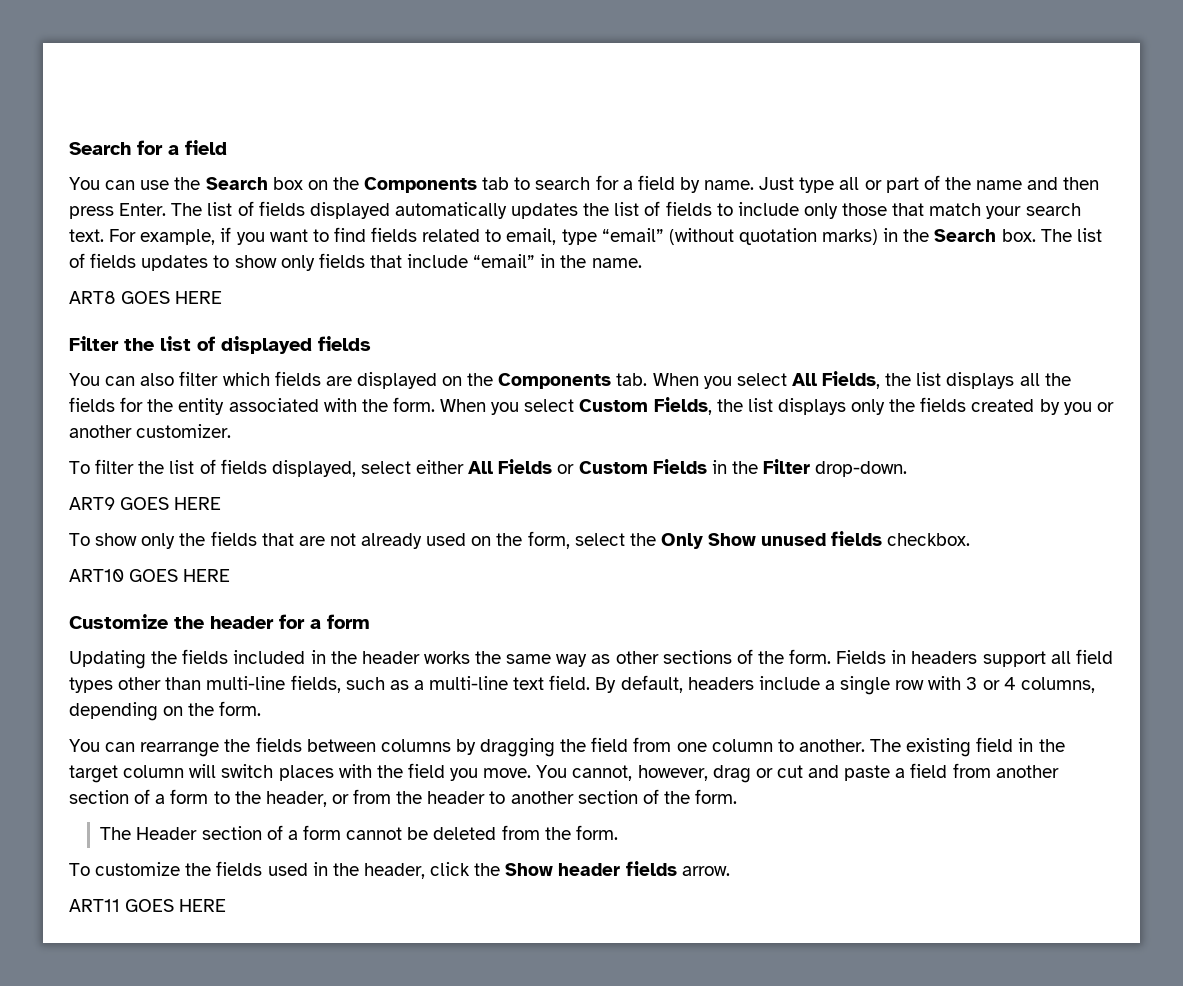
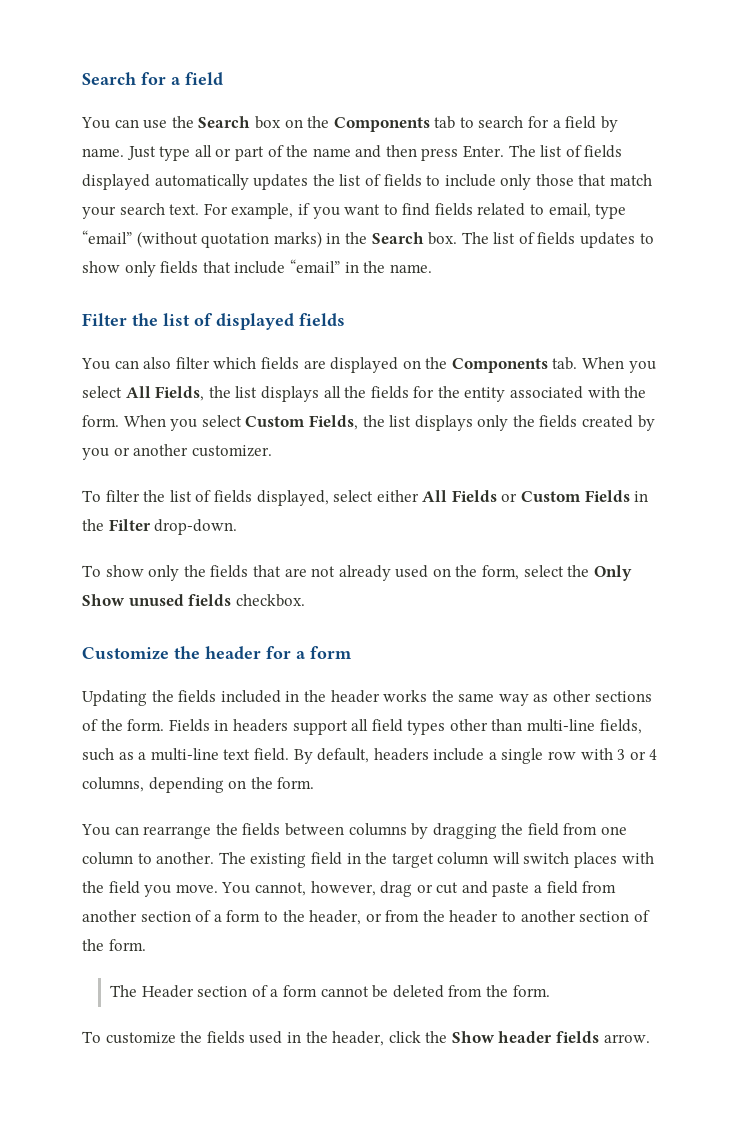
[69,291,223,304] // ART8 GOES HERE -> (432, 268) none
[69,497,222,510] // ART9 GOES HERE -> (238, 527) none
[69,569,231,582] // ART10 GOES HERE -> (305, 600) none
[69,899,227,912] // ART11 GOES HERE -> (650, 1038) none

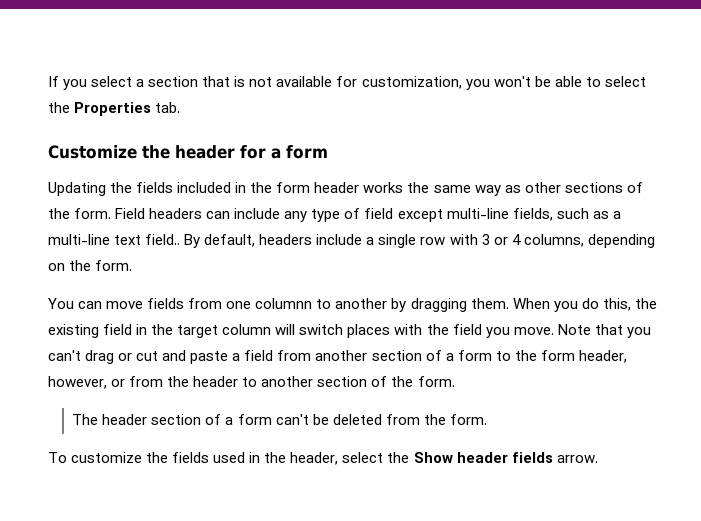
[82,72,223,85] [81,116,618,132] [82,145,623,161] [82,174,653,190] [82,203,627,219] [82,230,654,248] [82,259,432,277] [82,313,345,330] [81,357,656,373] [82,386,647,402] [82,415,655,431] [82,444,272,460] [82,490,649,506] [82,519,238,535] [82,565,632,581] [82,594,305,607] Search for a field // You can use the Search box on the Components tab to search for a field by name. Just type all or part of the name and then press Enter. The list of fields displayed automatically updates the list of fields to include only those that match your search text. For example, if you want to find fields related to email, type “email” (without quotation marks) in the Search box. The list of fields updates to show only fields that include “email” in the name. // Filter the list of displayed fields // You can also filter which fields are displayed on the Components tab. When you select All Fields, the list displays all the fields for the entity associated with the form. When you select Custom Fields, the list displays only the fields created by you or another customizer. // To filter the list of fields displayed, select either All Fields or Custom Fields in the Filter drop-down. // To show only the fields that are not already used on the form, select the Only Show unused fields checkbox. -> [48,76,646,90] [48,102,181,116] If you select a section that is not available for customization, you won't be able to select the Properties tab.
(326, 696) none -> [276,182,311,193] form
[168,719,523,735] Fields in headers support all field types other than -> [115,208,443,222] Field headers can include any type of field except
[253,748,289,761] field. -> [145,234,181,245] field..
[143,823,628,839] [82,852,246,865] rearrange the fields between columns by dragging the field from one column to another. The -> [106,298,657,312] move fields from one columnn to another by dragging them. When you do this, the
[221,881,376,896] You cannot, however, -> [557,324,651,338] [48,350,81,361] Note that you can't
[309,910,362,925] header, -> [540,350,627,363] [48,376,107,389] form header, however,
[141,985,369,998] Header section of a form cannot -> [102,414,309,425] header section of a form can't
[388,1031,421,1043] click -> [342,452,384,463] select

